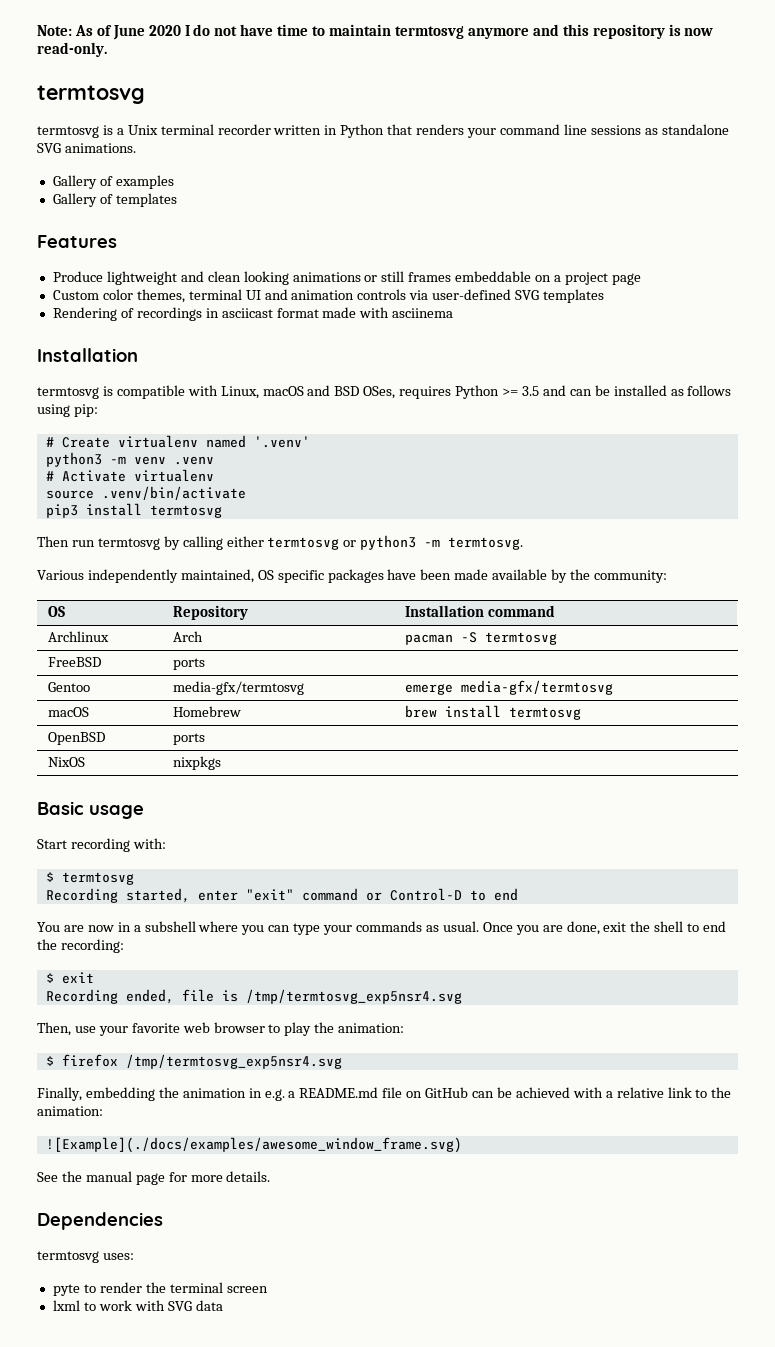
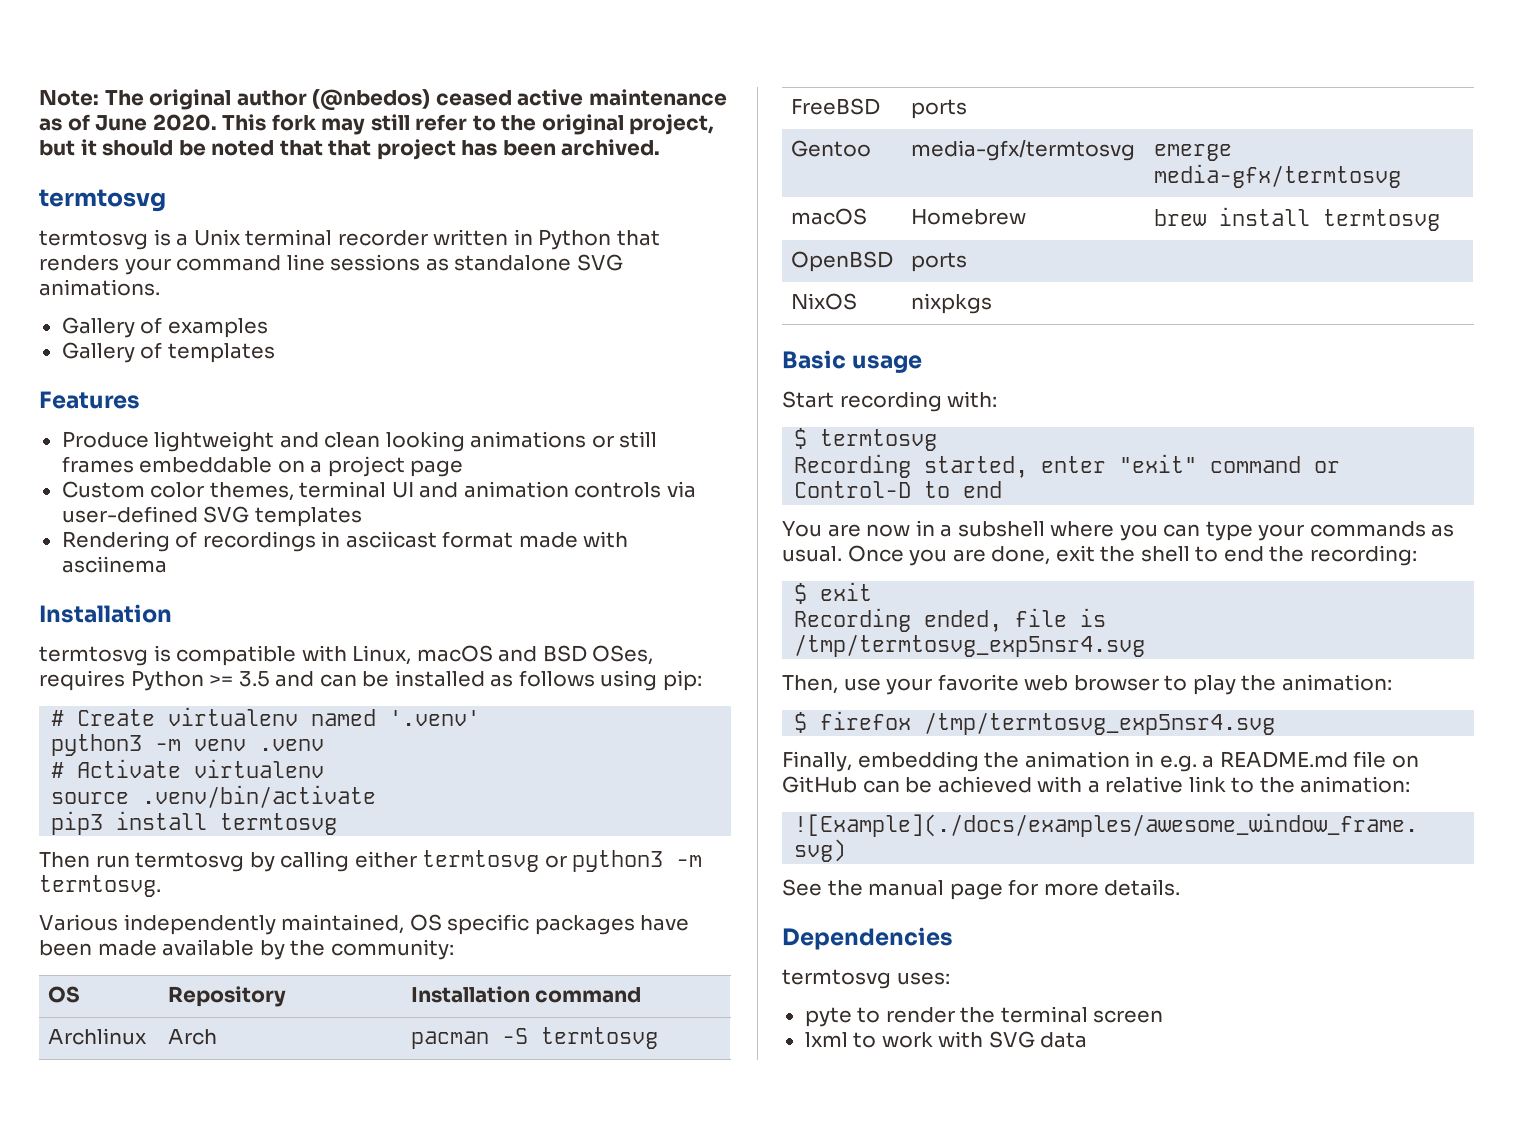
[74,24,714,40] [37,42,107,57] As of June 2020 I do not have time to maintain termtosvg anymore and this repository is now read-only. -> [104,89,727,111] [39,114,715,135] [39,139,661,160] The original author (@nbedos) ceased active maintenance as of June 2020. This fork may still refer to the original project, but it should be noted that that project has been archived.

